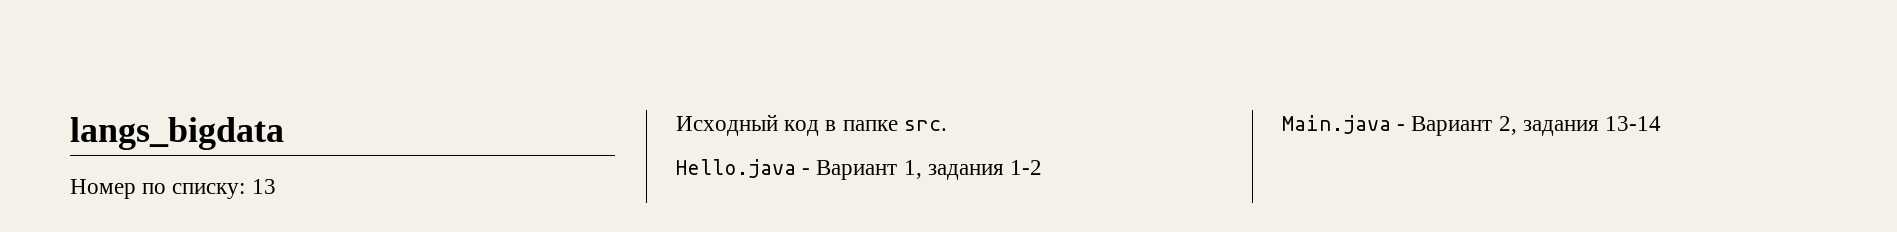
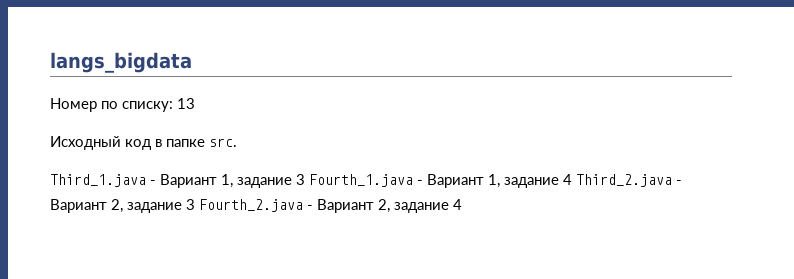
[676,159,1043,180] [1282,115,1662,136] Hello.java - Вариант 1, задания 1-2 // Main.java - Вариант 2, задания 13-14 -> [50,174,682,188] [50,199,462,213] Third_1.java - Вариант 1, задание 3 Fourth_1.java - Вариант 1, задание 4 Third_2.java - Вариант 2, задание 3 Fourth_2.java - Вариант 2, задание 4

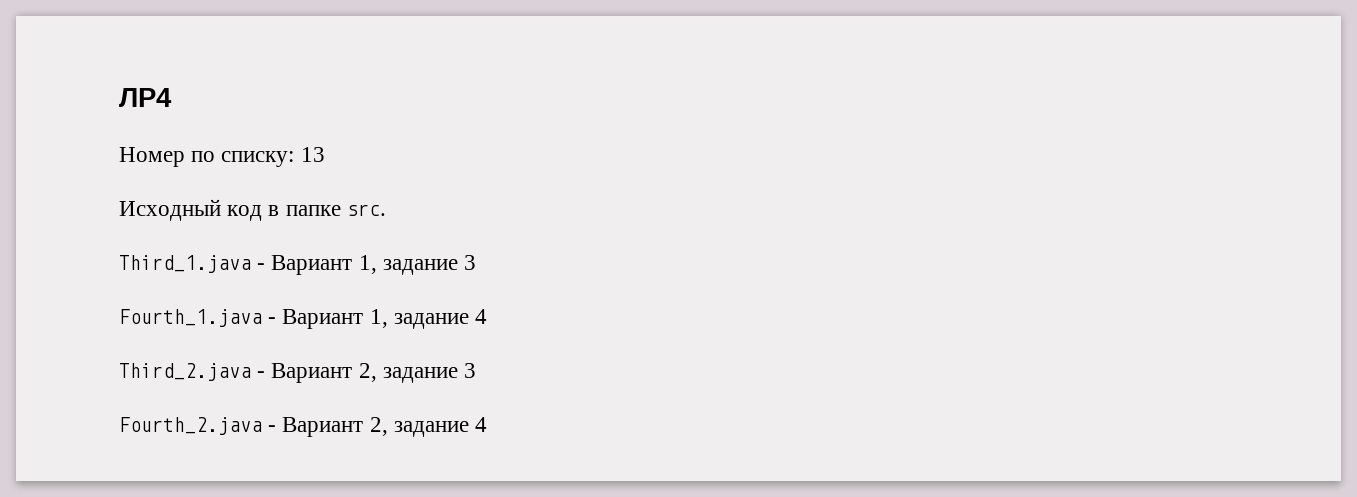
[50,52,192,73] langs_bigdata -> [119,88,172,107] ЛР4
(305, 179) none -> (477, 262) //
(572, 179) none -> (488, 316) //
(195, 204) none -> (477, 370) //

